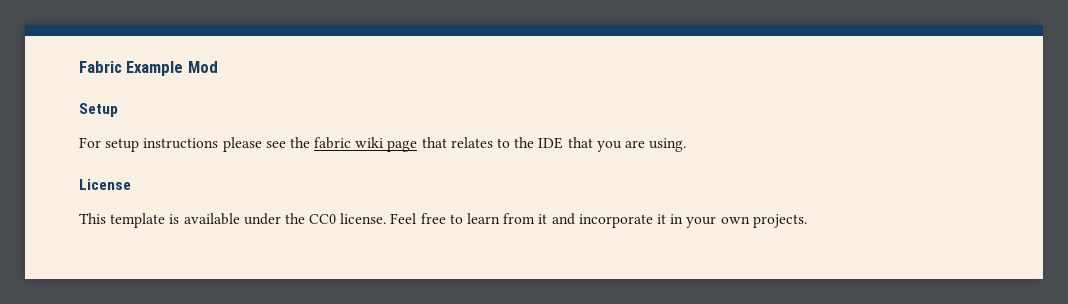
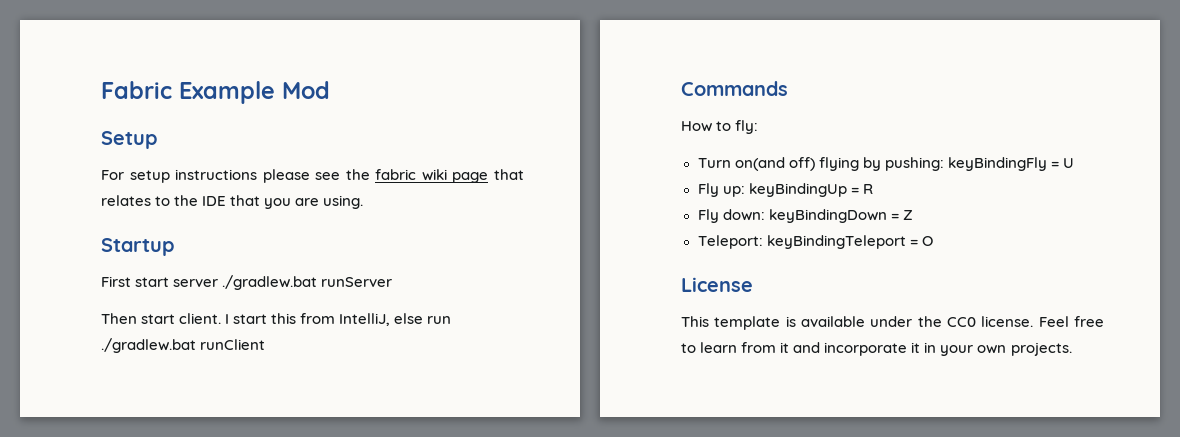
(687, 145) none -> [101,238,174,256] [101,275,393,290] [101,313,452,326] [101,338,266,353] [681,81,788,96] [681,120,759,134] [697,157,1074,171] [697,183,873,197] [697,209,913,223] [697,235,933,249] // Startup // First start server ./gradlew.bat runServer // Then start client. I start this from IntelliJ, else run ./gradlew.bat runClient // Commands // How to fly: // Turn on(and off) flying by pushing: keyBindingFly = U // Fly up: keyBindingUp = R // Fly down: keyBindingDown = Z // Teleport: keyBindingTeleport = O

